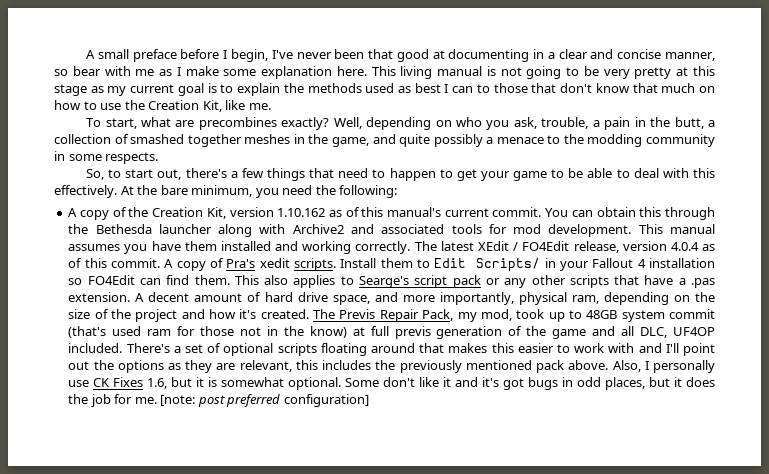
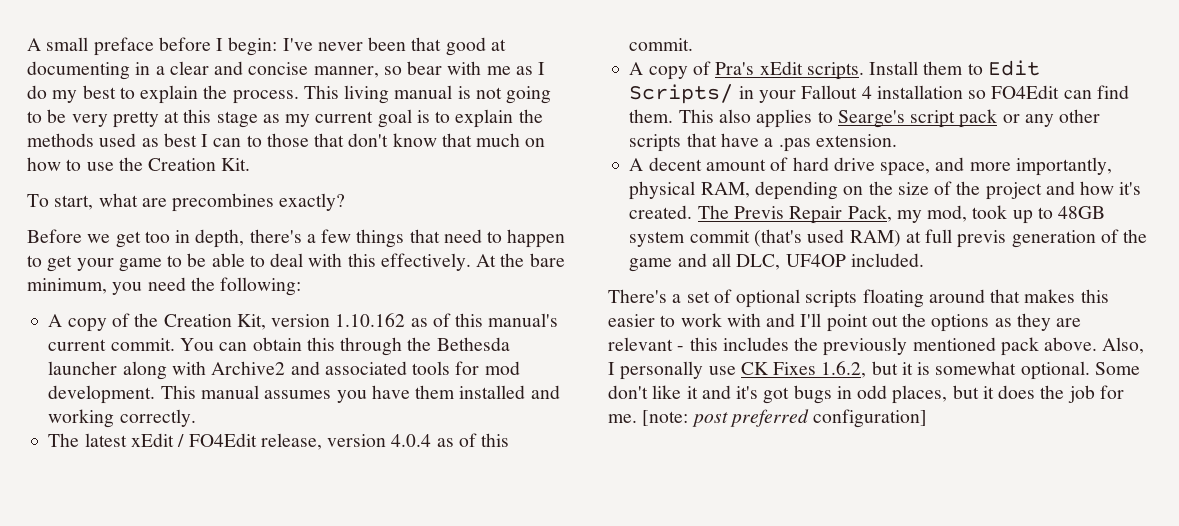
[230,49,268,62] begin, -> [228,37,278,56] begin:
[185,66,367,79] make some explanation here. -> [27,85,299,104] do my best to explain the process.
[202,100,271,112] Kit, like me. -> [221,158,251,171] Kit.
[333,117,716,130] [54,134,715,147] [54,151,159,164] [86,169,182,180] Well, depending on who you ask, trouble, a pain in the butt, a collection of smashed together meshes in the game, and quite possibly a menace to the modding community in some respects. // So, to start out, -> [27,229,245,248] // Before we get too in depth,
(411, 247) none -> (196, 418) //
[477,241,509,251] XEdit -> [130,433,174,447] xEdit
(160, 263) none -> (694, 44) //
[259,258,290,268] xedit -> [759,61,803,75] xEdit
(131, 297) none -> (897, 140) //
[571,295,599,304] ram, -> [700,182,750,198] RAM,
[147,326,347,338] ram for those not in the know) -> [849,230,901,247] RAM)
(123, 348) none -> (924, 260) //
[239,360,292,372] relevant, -> [608,337,685,351] relevant -
[147,378,168,389] 1.6, -> [821,361,867,378] 1.6.2,

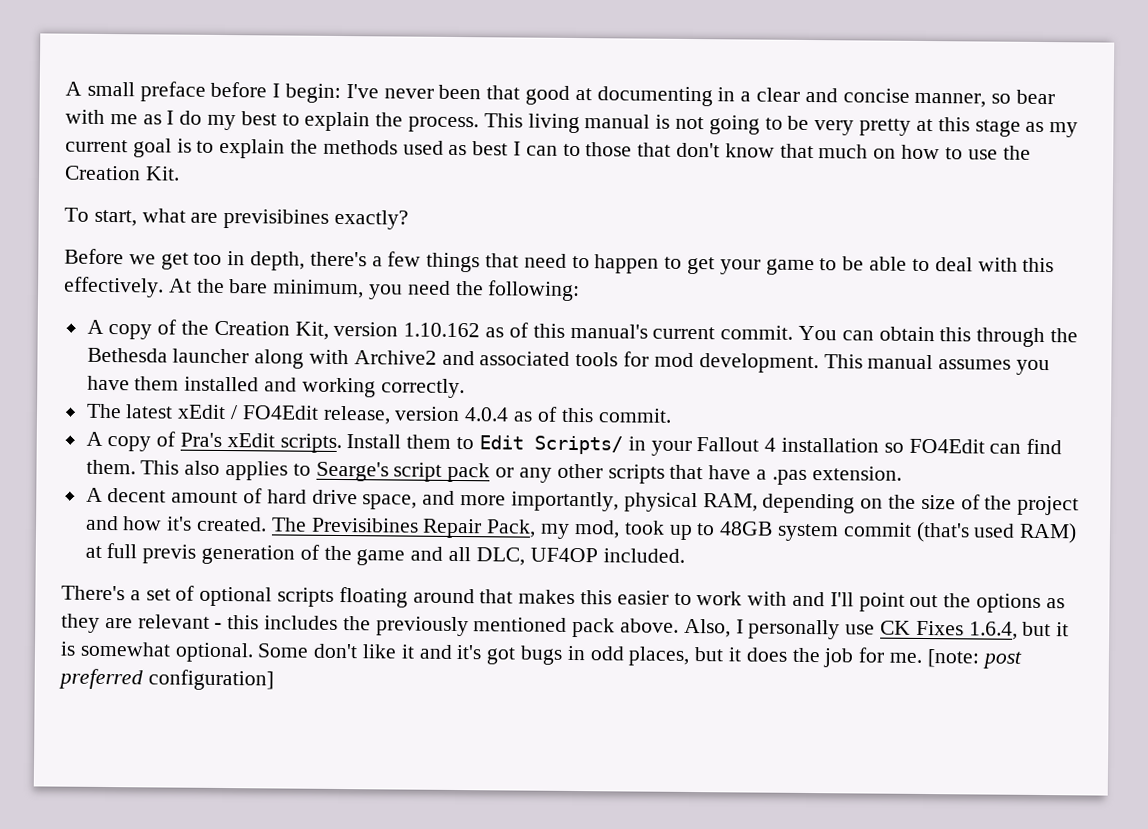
[172,193,275,212] precombines -> [223,208,330,229] previsibines
[733,206,784,219] Previs -> [310,517,419,533] Previsibines
[821,361,867,378] 1.6.2, -> [968,621,1018,640] 1.6.4,

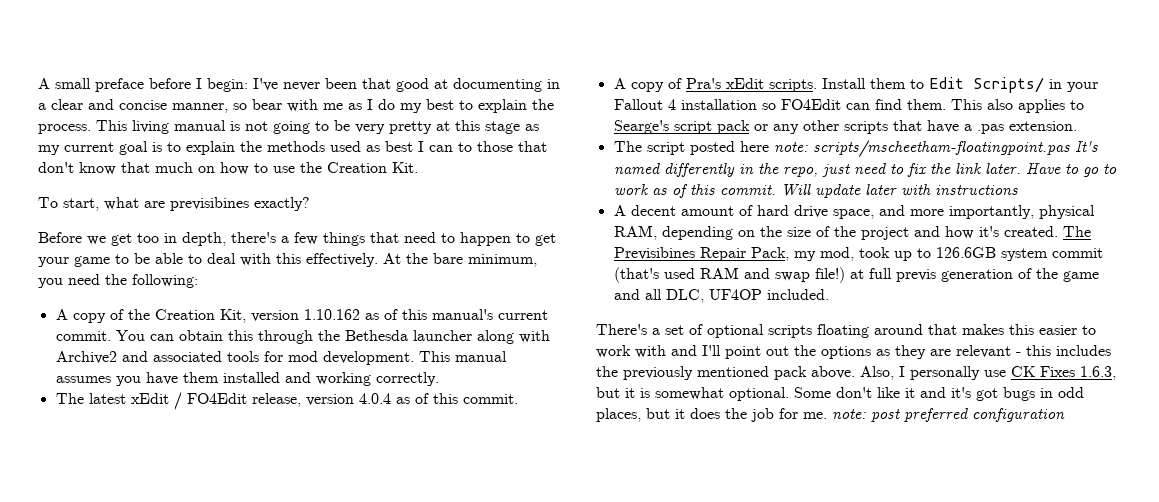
(902, 473) none -> [613,140,1098,158] [613,163,1117,177] [613,184,1018,198] // The script posted here note: scripts/mscheetham-floatingpoint.pas It's named differently in the repo, just need to fix the link later. Have to go to work as of this commit. Will update later with instructions
[719,521,774,536] 48GB -> [935,247,996,258] 126.6GB
[1019,522,1078,544] RAM) -> [699,267,845,283] RAM and swap file!)
[968,621,1018,640] 1.6.4, -> [1080,366,1116,380] 1.6.3,
[926,649,980,668] [note: -> [832,409,866,419] note:
[147,669,274,691] configuration] -> [972,408,1065,422] configuration

